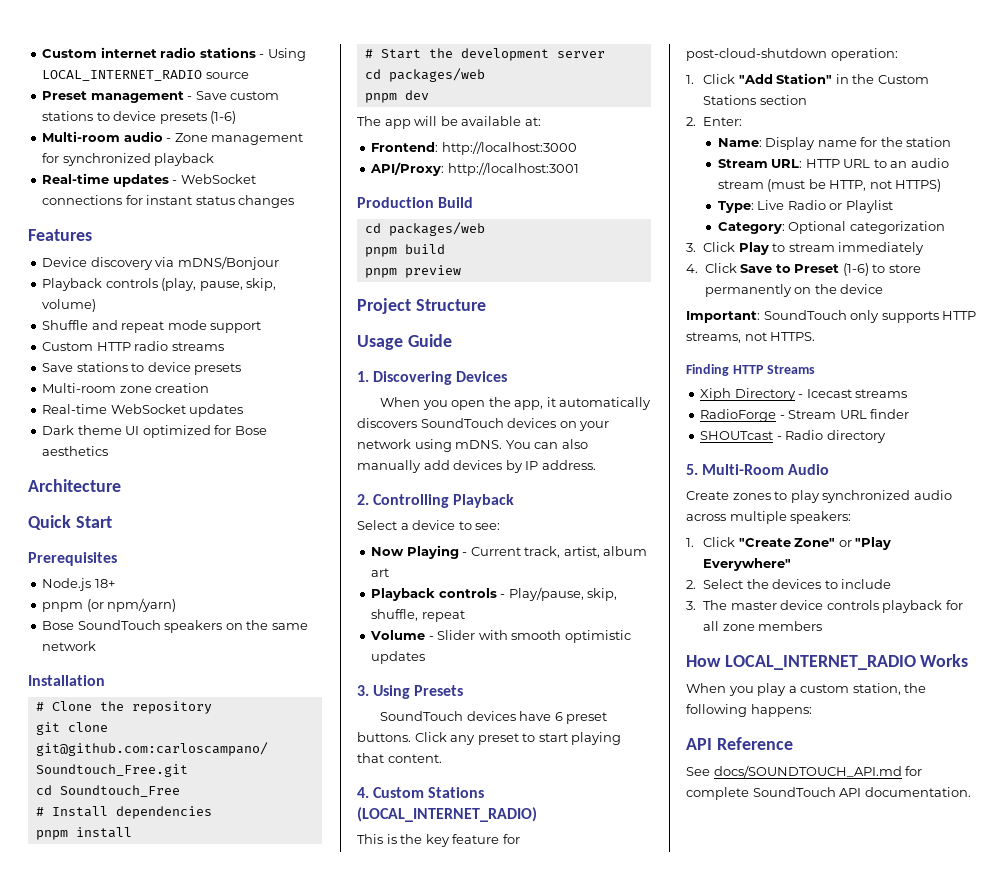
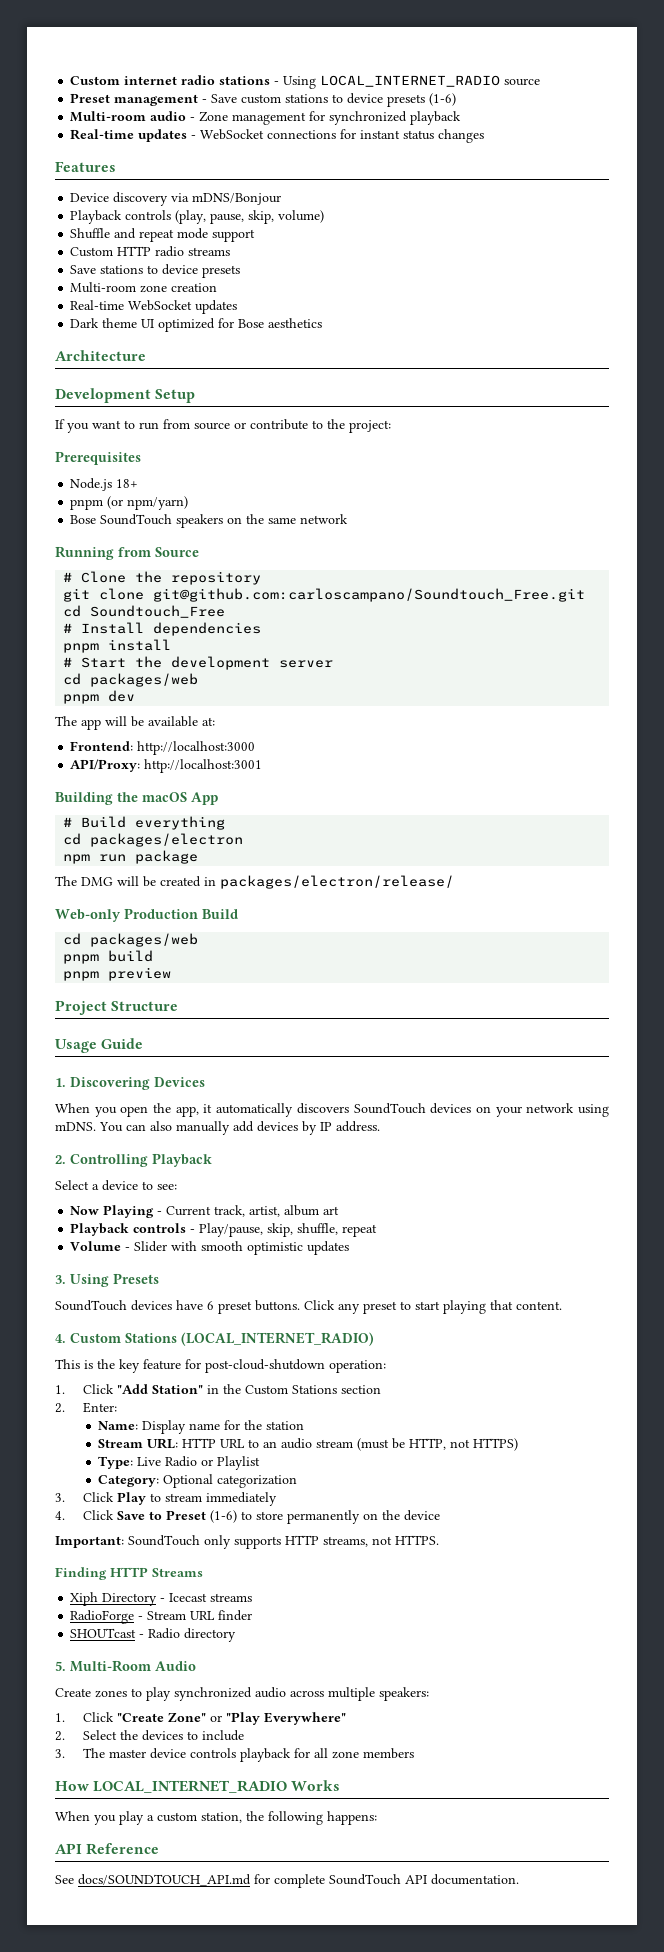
[28,515,112,530] Quick Start -> [55,388,196,403] [55,419,391,433] Development Setup // If you want to run from source or contribute to the project:
[28,675,105,686] Installation -> [55,546,199,560] Running from Source
(579, 169) none -> [55,792,218,805] [63,816,226,830] [63,833,244,847] [63,850,199,864] [55,875,454,889] [55,909,121,922] Building the macOS App // # Build everything // cd packages/electron // npm run package // The DMG will be created in packages/electron/release/ // Web-only

